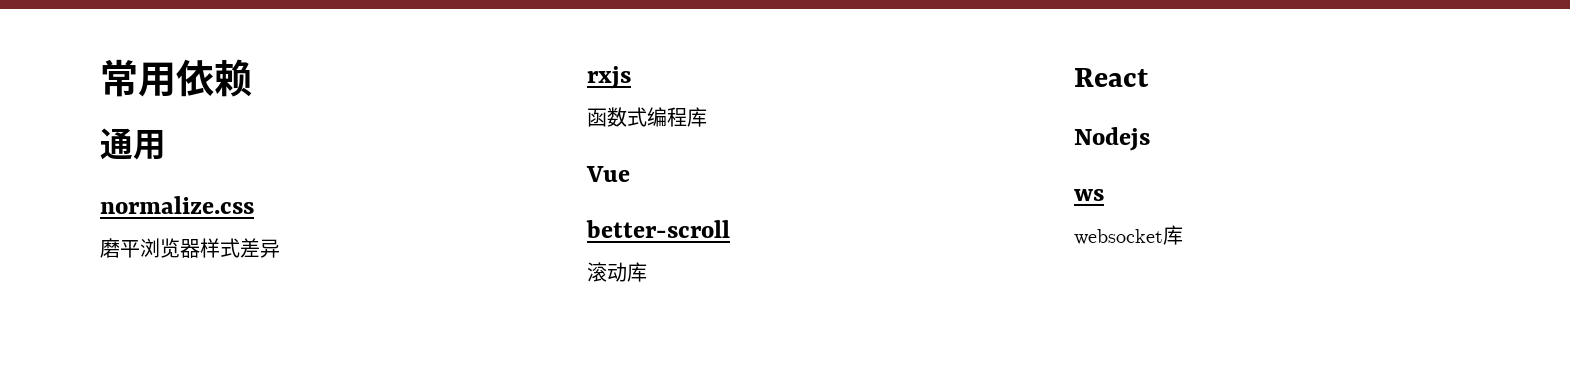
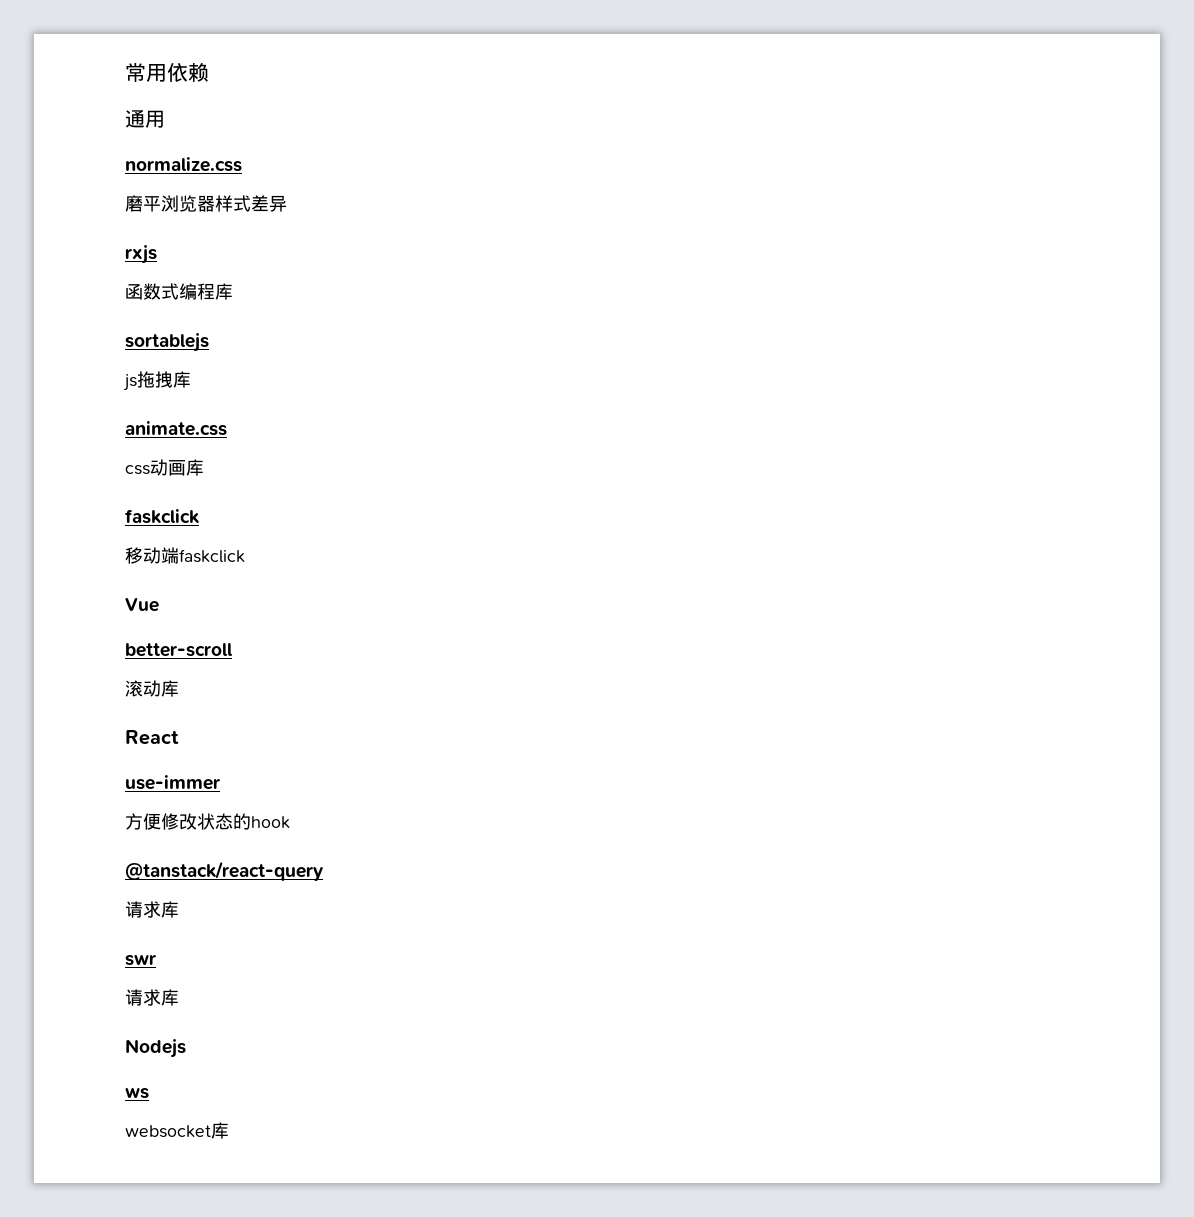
(707, 117) none -> [125,333,209,352] [123,371,191,391] [125,421,227,436] [125,459,204,476] [125,509,199,524] [125,547,245,564] // sortablejs // js拖拽库 // animate.css // css动画库 // faskclick // 移动端faskclick
(1149, 77) none -> [125,775,220,790] [125,813,290,830] [125,861,323,881] [125,901,179,918] [125,954,156,966] [125,989,179,1006] // use-immer // 方便修改状态的hook // @tanstack/react-query // 请求库 // swr // 请求库

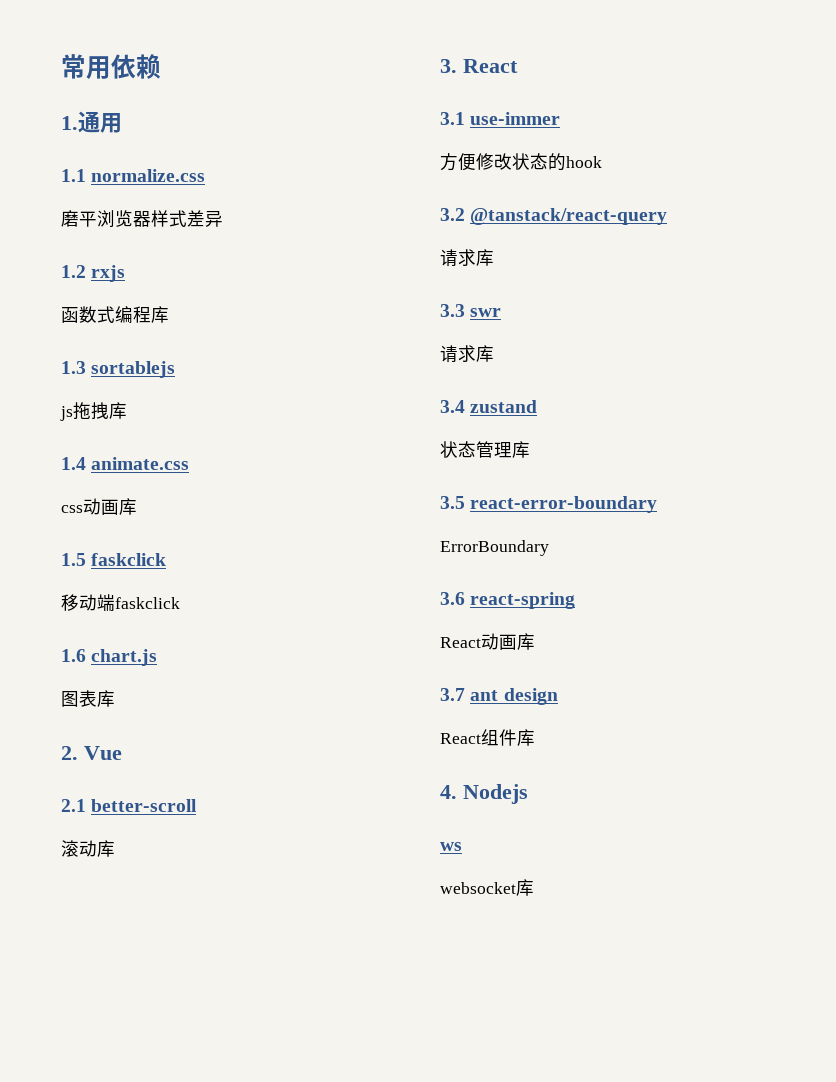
(209, 72) none -> [61,116,78,130] 1.
(165, 119) none -> [61,169,86,182] 1.1
(287, 203) none -> [61,265,86,278] 1.2
(233, 291) none -> [61,361,86,374] 1.3
(191, 379) none -> [61,457,86,470] 1.4
(204, 467) none -> [61,553,86,566] 1.5
(245, 556) none -> [61,649,158,666] [61,690,115,707] [61,746,78,760] 1.6 chart.js // 图表库 // 2.
(159, 605) none -> [61,799,86,812] 2.1
(179, 688) none -> [440,59,457,73] 3.
(179, 737) none -> [440,112,465,125] 3.1
(290, 822) none -> [440,208,465,221] 3.2
(179, 909) none -> [440,304,465,317] 3.3
(179, 997) none -> [440,400,538,413] [440,441,530,458] [440,496,658,513] [440,540,549,556] [440,592,576,609] [440,633,535,650] [440,688,558,705] [440,729,535,746] [440,785,457,799] 3.4 zustand // 状态管理库 // 3.5 react-error-boundary // ErrorBoundary // 3.6 react-spring // React动画库 // 3.7 ant design // React组件库 // 4.

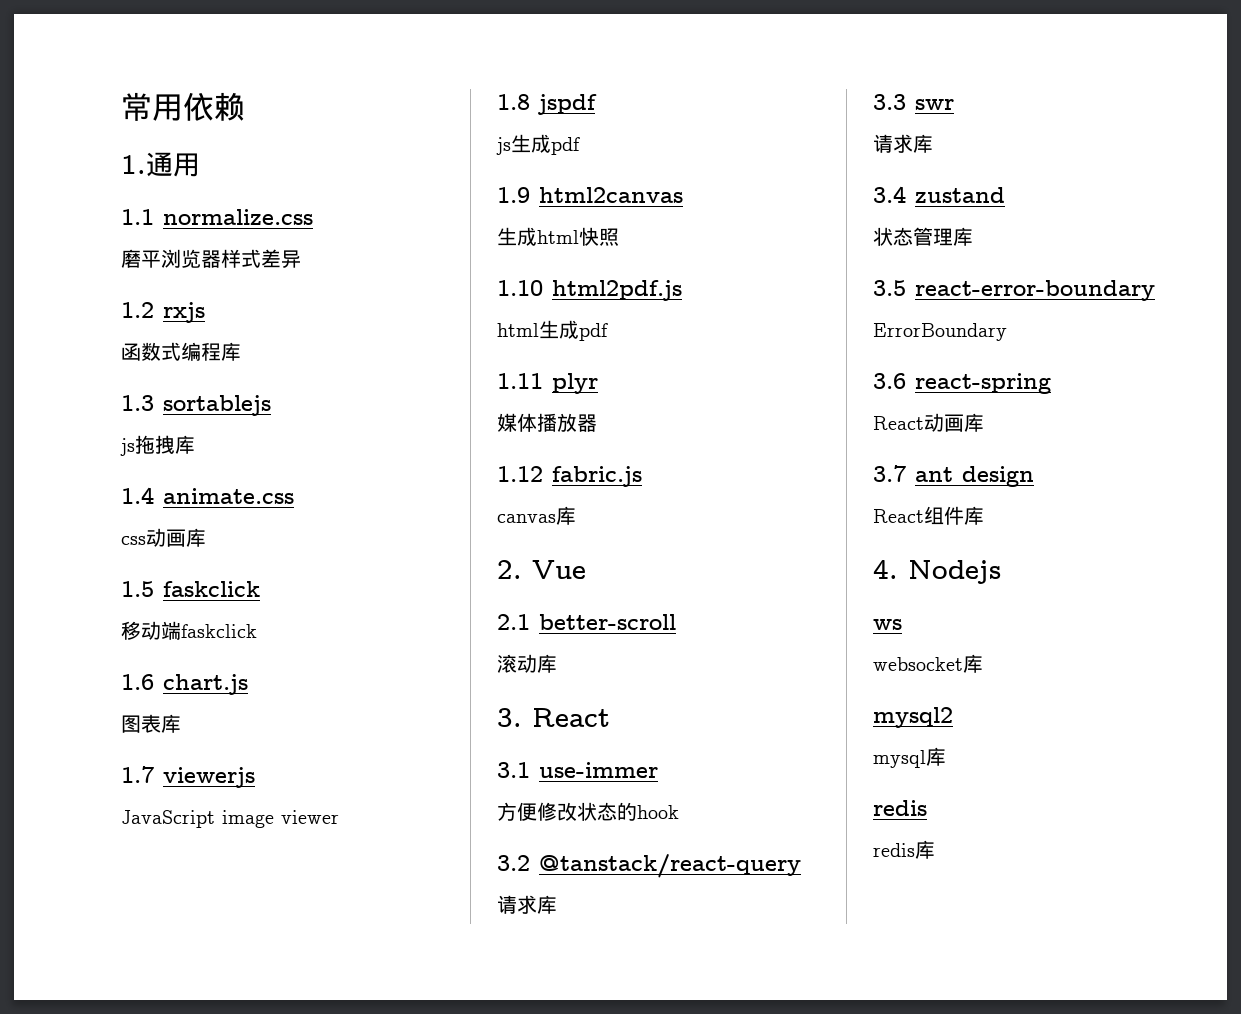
(115, 698) none -> [121,766,255,788] [121,810,339,828] [497,94,597,115] [496,134,580,155] [497,187,683,203] [497,227,619,246] [497,280,682,301] [497,320,608,341] [497,373,598,394] [497,413,597,432] [497,466,642,487] [497,506,576,525] // 1.7 viewerjs // JavaScript image viewer // 1.8 jspdf // js生成pdf // 1.9 html2canvas // 生成html快照 // 1.10 html2pdf.js // html生成pdf // 1.11 plyr // 媒体播放器 // 1.12 fabric.js // canvas库
(534, 887) none -> [873,707,953,728] [873,747,946,768] [873,800,927,816] [873,840,935,859] // mysql2 // mysql库 // redis // redis库

